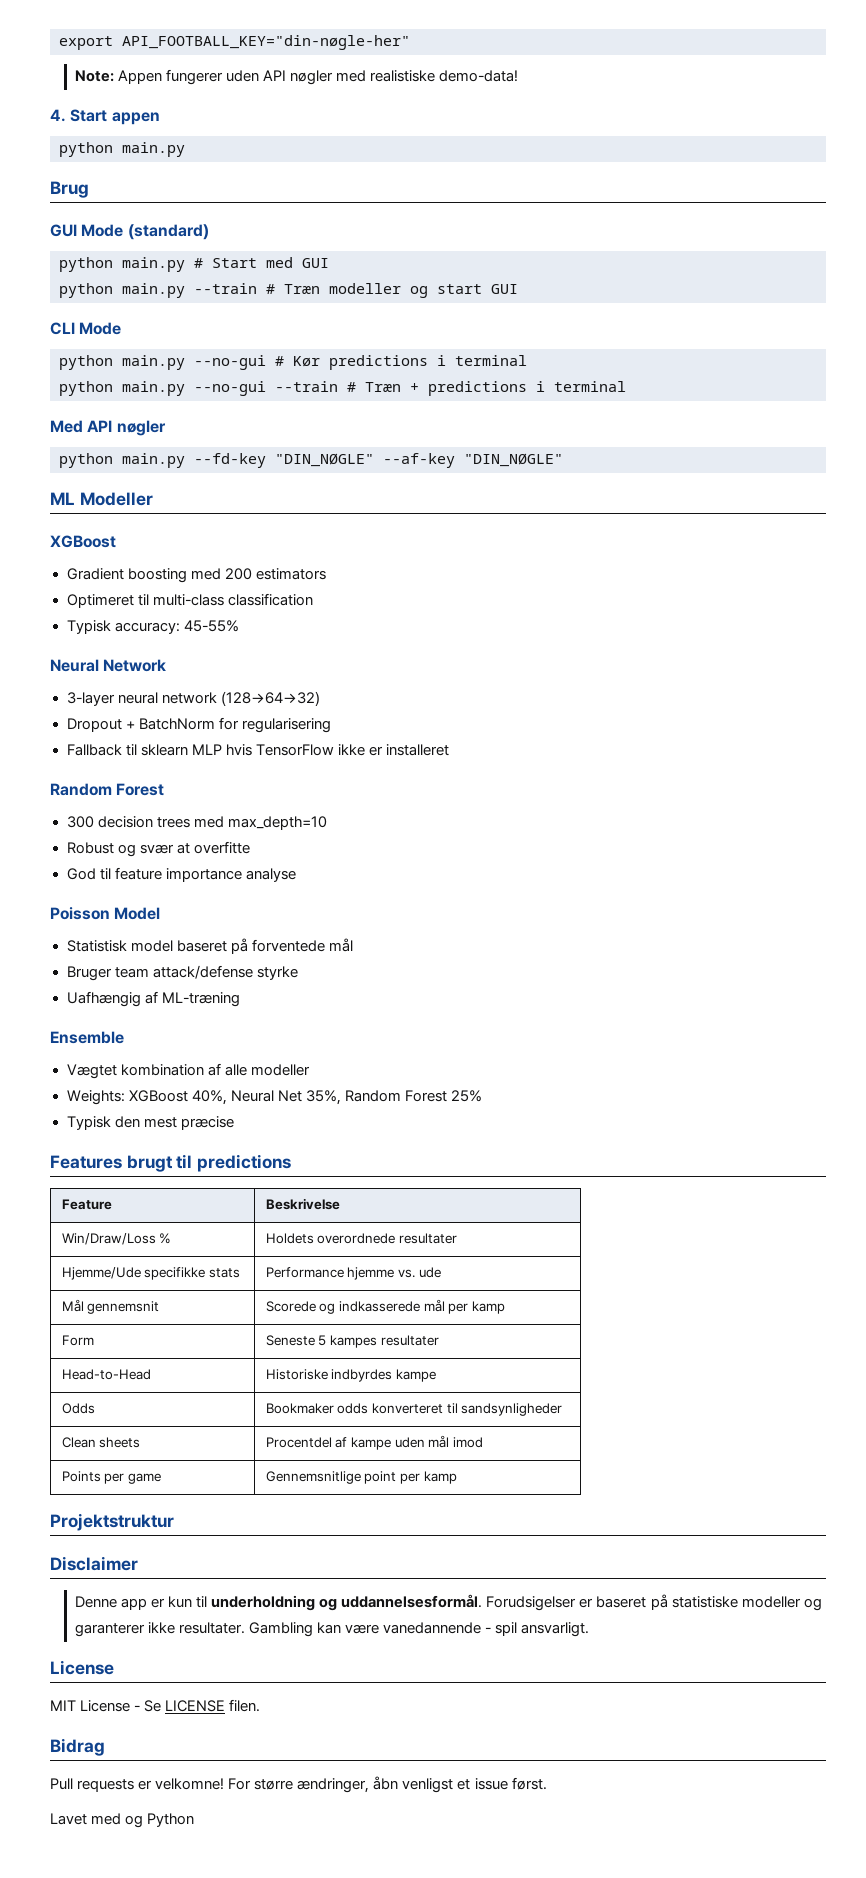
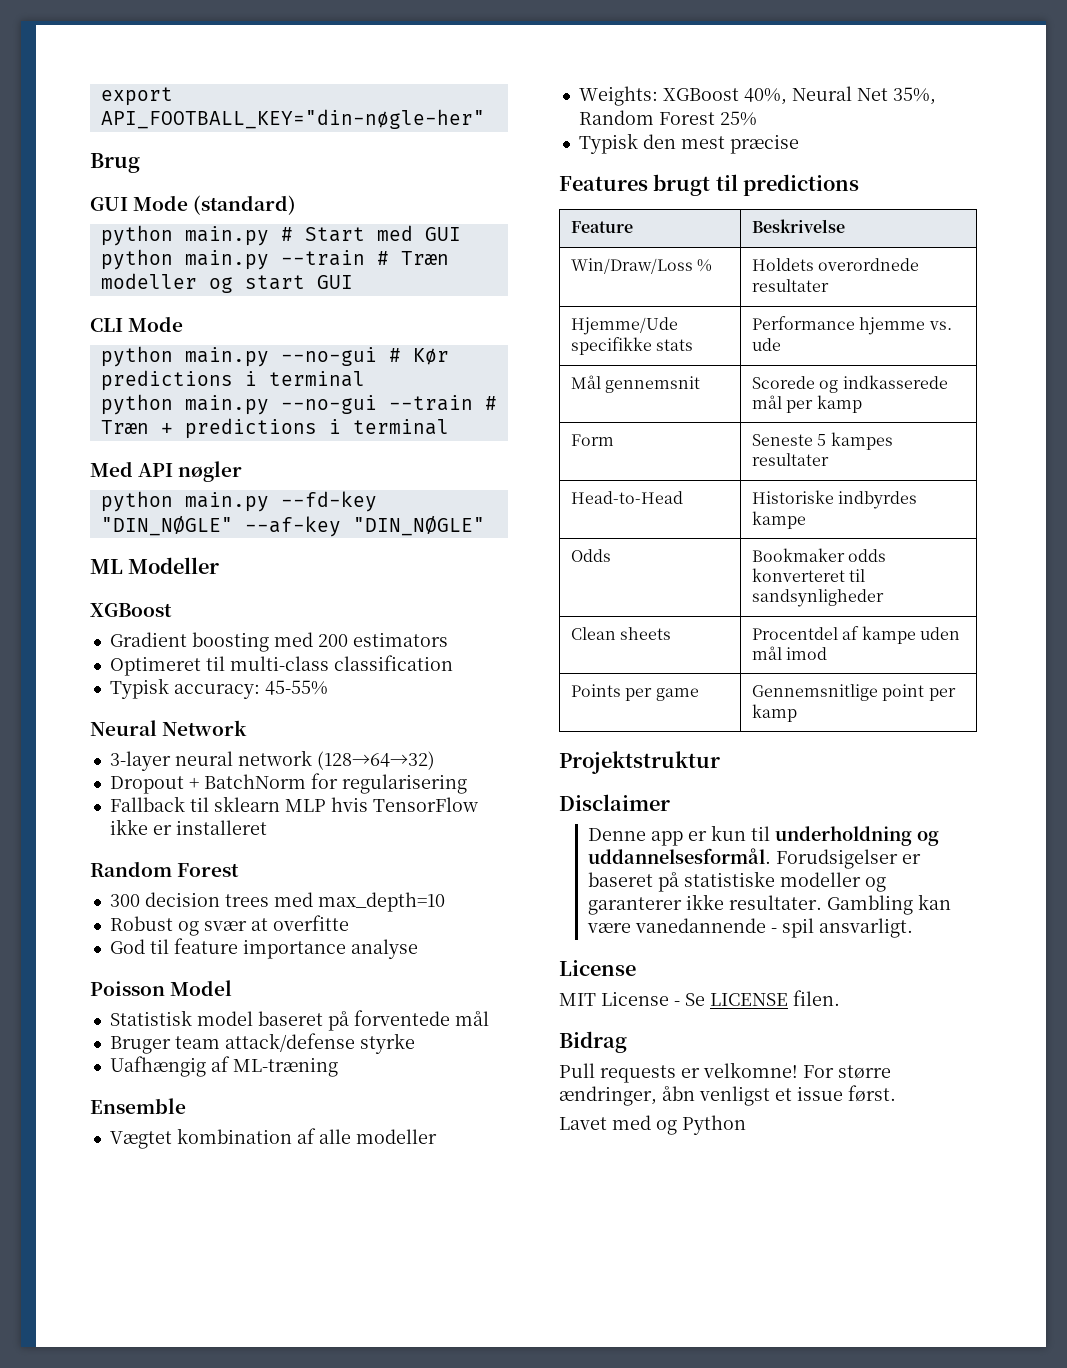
[74,69,519,85] [50,109,160,125] [59,142,185,157] // Note: Appen fungerer uden API nøgler med realistiske demo-data! // 4. Start appen // python main.py -> (485, 119) none

